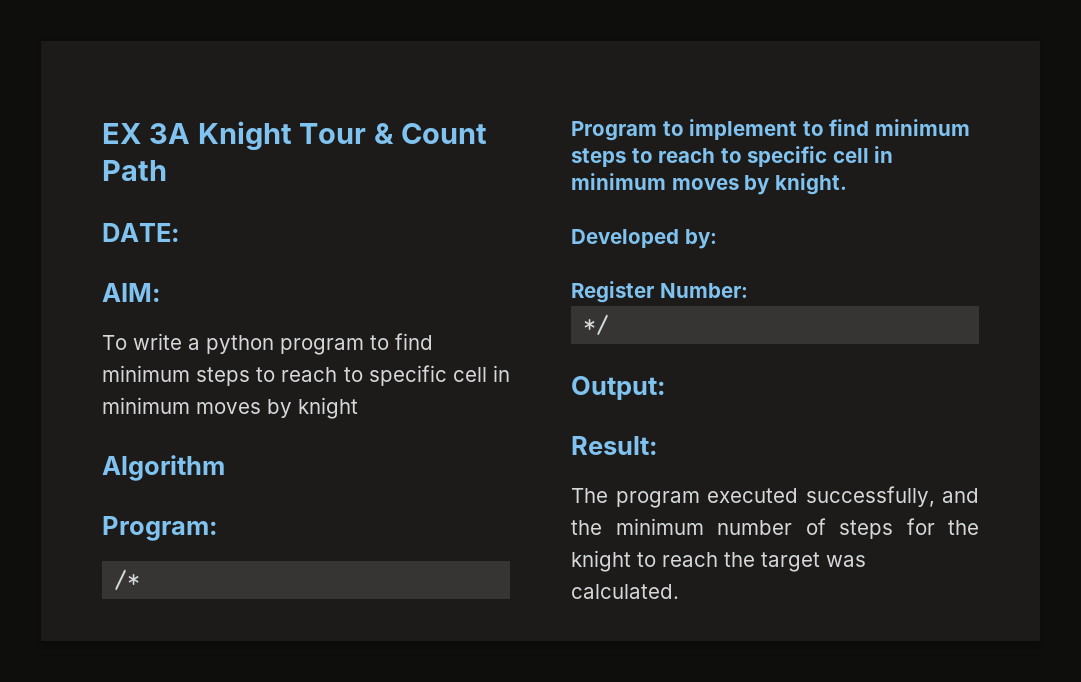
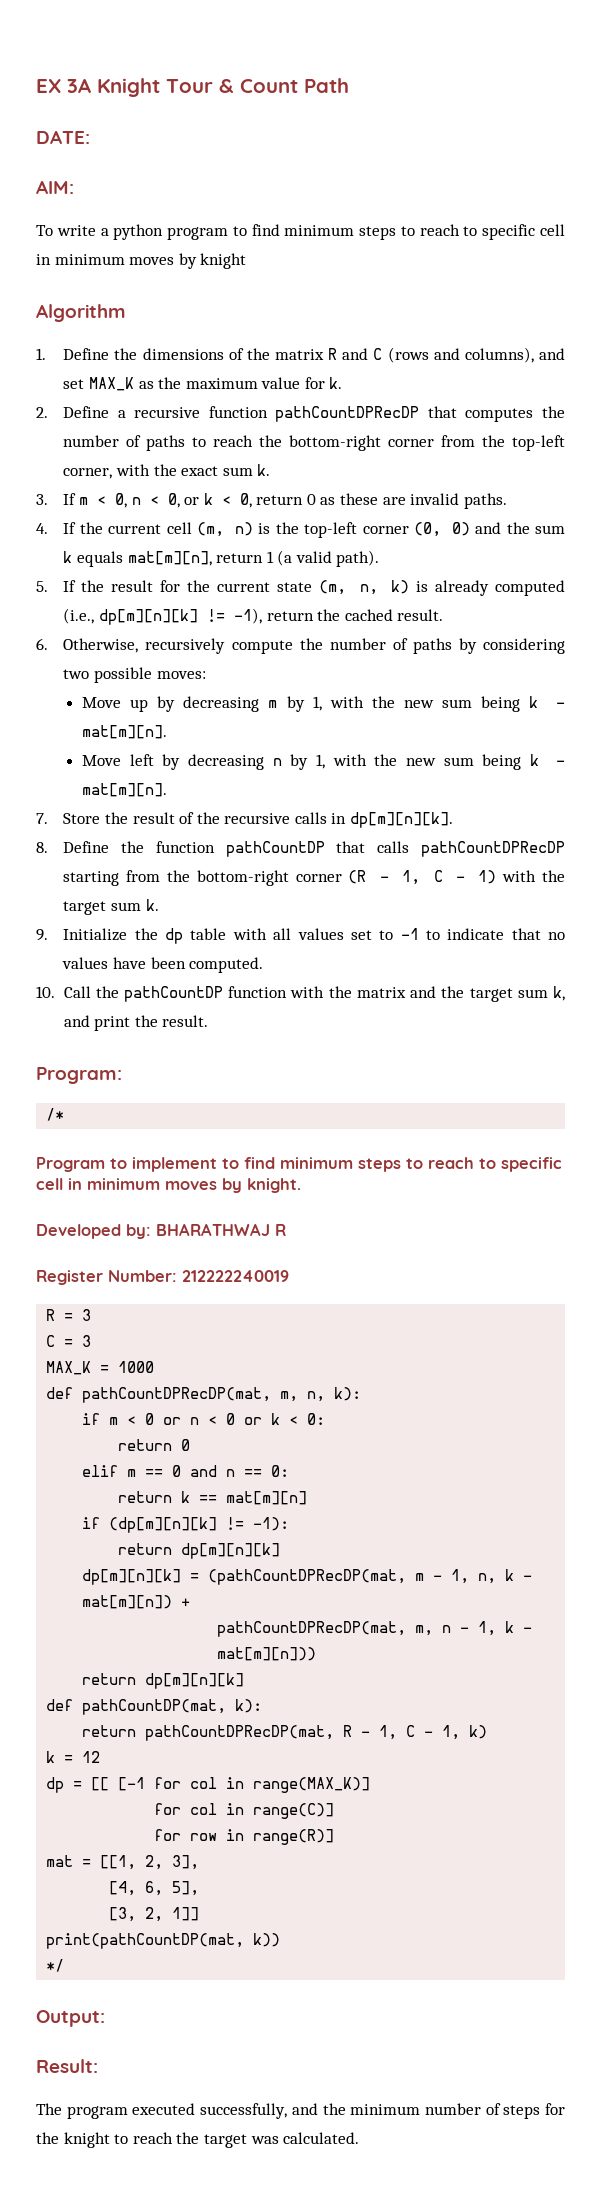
(225, 468) none -> [36,347,566,363] [63,377,343,391] [36,406,565,422] [63,435,565,451] [63,464,271,479] [36,493,507,509] [36,522,565,538] [63,550,380,567] [36,580,565,596] [63,608,444,625] [36,638,565,654] [63,667,206,683] [82,696,565,712] [82,725,168,739] [82,754,565,770] [82,783,168,797] [36,812,454,828] [36,841,565,857] [63,870,565,886] [63,899,159,915] [36,928,566,944] [62,957,264,973] [36,986,566,1002] [63,1015,209,1031] // 1. Define the dimensions of the matrix R and C (rows and columns), and set MAX_K as the maximum value for k. // 2. Define a recursive function pathCountDPRecDP that computes the number of paths to reach the bottom-right corner from the top-left corner, with the exact sum k. // 3. If m < 0, n < 0, or k < 0, return 0 as these are invalid paths. // 4. If the current cell (m, n) is the top-left corner (0, 0) and the sum k equals mat[m][n], return 1 (a valid path). // 5. If the result for the current state (m, n, k) is already computed (i.e., dp[m][n][k] != -1), return the cached result. // 6. Otherwise, recursively compute the number of paths by considering two possible moves: // Move up by decreasing m by 1, with the new sum being k - mat[m][n]. // Move left by decreasing n by 1, with the new sum being k - mat[m][n]. // 7. Store the result of the recursive calls in dp[m][n][k]. // 8. Define the function pathCountDP that calls pathCountDPRecDP starting from the bottom-right corner (R - 1, C - 1) with the target sum k. // 9. Initialize the dp table with all values set to -1 to indicate that no values have been computed. // 10. Call the pathCountDP function with the matrix and the target sum k, and print the result.
(717, 239) none -> [156,1223,286,1236] BHARATHWAJ R
(748, 290) none -> [182,1270,289,1282] [46,1309,92,1321] [46,1335,92,1347] [46,1361,155,1375] [46,1387,362,1403] [82,1413,326,1425] [118,1439,191,1451] [82,1465,290,1477] [118,1491,308,1505] [82,1517,290,1533] [118,1543,281,1559] [82,1569,533,1585] [82,1595,191,1609] [217,1621,533,1637] [217,1647,317,1661] [82,1673,245,1689] [46,1699,263,1715] [82,1725,488,1741] [46,1751,101,1763] [46,1777,371,1793] [154,1803,335,1819] [154,1829,335,1845] [46,1855,200,1870] [109,1881,200,1896] [109,1907,200,1922] [46,1933,281,1949] 212222240019 // R = 3 // C = 3 // MAX_K = 1000 // def pathCountDPRecDP(mat, m, n, k): // if m < 0 or n < 0 or k < 0: // return 0 // elif m == 0 and n == 0: // return k == mat[m][n] // if (dp[m][n][k] != -1): // return dp[m][n][k] // dp[m][n][k] = (pathCountDPRecDP(mat, m - 1, n, k - mat[m][n]) + // pathCountDPRecDP(mat, m, n - 1, k - mat[m][n])) // return dp[m][n][k] // def pathCountDP(mat, k): // return pathCountDPRecDP(mat, R - 1, C - 1, k) // k = 12 // dp = [[ [-1 for col in range(MAX_K)] // for col in range(C)] // for row in range(R)] // mat = [[1, 2, 3], // [4, 6, 5], // [3, 2, 1]] // print(pathCountDP(mat, k))

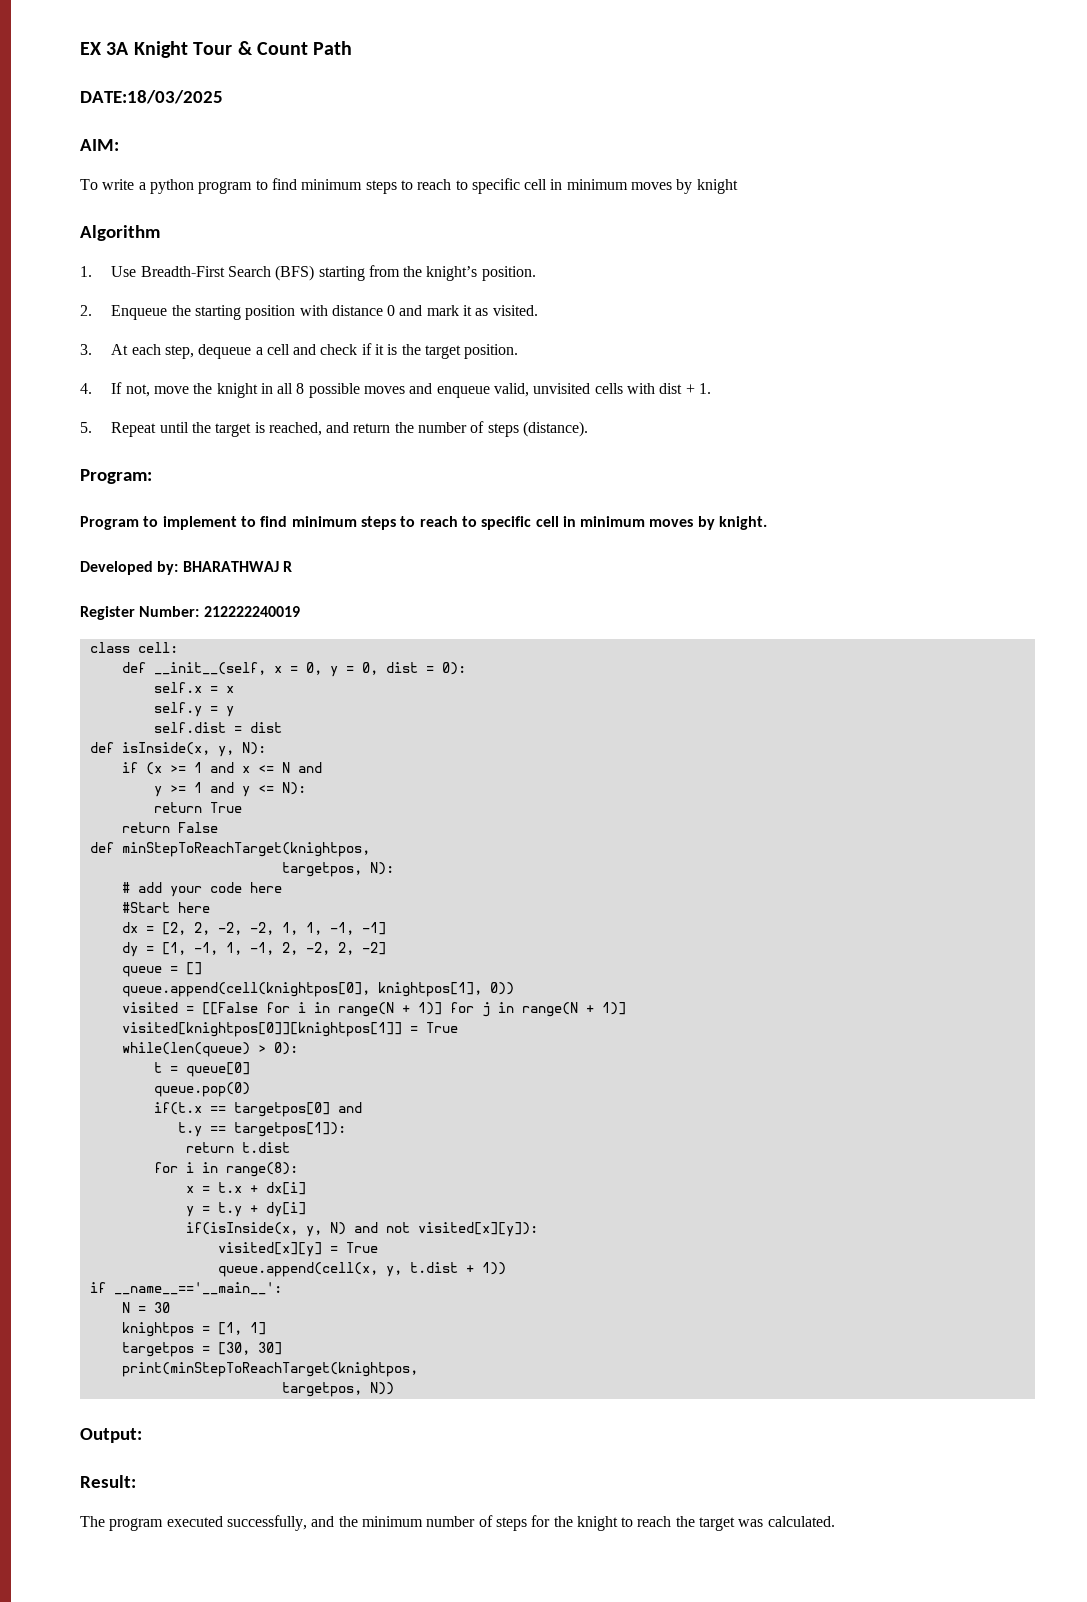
[36,130,90,144] DATE: -> [80,90,223,104] DATE:18/03/2025
[63,347,566,363] [63,377,343,391] [36,406,565,422] [63,435,565,451] [63,464,271,479] [36,493,507,509] [36,522,565,538] [63,550,380,567] [36,580,565,596] [63,608,444,625] [36,638,565,654] [63,667,206,683] [82,696,565,712] [82,725,168,739] [82,754,565,770] [82,783,168,797] [36,812,454,828] [36,841,565,857] [63,870,565,886] [63,899,159,915] [36,928,566,944] [62,957,264,973] [36,986,566,1002] [63,1015,209,1031] Define the dimensions of the matrix R and C (rows and columns), and set MAX_K as the maximum value for k. // 2. Define a recursive function pathCountDPRecDP that computes the number of paths to reach the bottom-right corner from the top-left corner, with the exact sum k. // 3. If m < 0, n < 0, or k < 0, return 0 as these are invalid paths. // 4. If the current cell (m, n) is the top-left corner (0, 0) and the sum k equals mat[m][n], return 1 (a valid path). // 5. If the result for the current state (m, n, k) is already computed (i.e., dp[m][n][k] != -1), return the cached result. // 6. Otherwise, recursively compute the number of paths by considering two possible moves: // Move up by decreasing m by 1, with the new sum being k - mat[m][n]. // Move left by decreasing n by 1, with the new sum being k - mat[m][n]. // 7. Store the result of the recursive calls in dp[m][n][k]. // 8. Define the function pathCountDP that calls pathCountDPRecDP starting from the bottom-right corner (R - 1, C - 1) with the target sum k. // 9. Initialize the dp table with all values set to -1 to indicate that no values have been computed. // 10. Call the pathCountDP function with the matrix and the target sum k, and print the result. -> [111,265,536,281] [80,305,538,320] [80,343,519,359] [80,382,711,398] [80,421,589,437] Use Breadth-First Search (BFS) starting from the knight’s position. // 2. Enqueue the starting position with distance 0 and mark it as visited. // 3. At each step, dequeue a cell and check if it is the target position. // 4. If not, move the knight in all 8 possible moves and enqueue valid, unvisited cells with dist + 1. // 5. Repeat until the target is reached, and return the number of steps (distance).
[46,1108,65,1121] // /* -> (152, 476) none
[46,1309,92,1321] [46,1335,92,1347] [46,1361,155,1375] [46,1387,362,1403] [82,1413,326,1425] [118,1439,191,1451] [82,1465,290,1477] [118,1491,308,1505] [82,1517,290,1533] [118,1543,281,1559] [82,1569,533,1585] [82,1595,191,1609] [217,1621,533,1637] [217,1647,317,1661] [82,1673,245,1689] [46,1699,263,1715] [82,1725,488,1741] [46,1751,101,1763] [46,1777,371,1793] [154,1803,335,1819] [154,1829,335,1845] [46,1855,200,1870] [109,1881,200,1896] [109,1907,200,1922] [46,1933,281,1949] [46,1959,65,1972] R = 3 // C = 3 // MAX_K = 1000 // def pathCountDPRecDP(mat, m, n, k): // if m < 0 or n < 0 or k < 0: // return 0 // elif m == 0 and n == 0: // return k == mat[m][n] // if (dp[m][n][k] != -1): // return dp[m][n][k] // dp[m][n][k] = (pathCountDPRecDP(mat, m - 1, n, k - mat[m][n]) + // pathCountDPRecDP(mat, m, n - 1, k - mat[m][n])) // return dp[m][n][k] // def pathCountDP(mat, k): // return pathCountDPRecDP(mat, R - 1, C - 1, k) // k = 12 // dp = [[ [-1 for col in range(MAX_K)] // for col in range(C)] // for row in range(R)] // mat = [[1, 2, 3], // [4, 6, 5], // [3, 2, 1]] // print(pathCountDP(mat, k)) // */ -> [89,642,178,653] [121,662,466,677] [153,682,234,693] [153,702,234,717] [153,722,282,733] [89,742,266,757] [121,762,322,775] [153,782,306,797] [153,802,242,813] [121,822,218,833] [89,842,370,857] [281,862,394,877] [121,882,282,897] [121,902,210,913] [121,922,386,935] [121,942,386,957] [121,962,202,977] [121,982,514,997] [121,1002,626,1017] [121,1022,458,1037] [121,1042,298,1057] [153,1062,250,1077] [153,1082,250,1097] [153,1102,362,1117] [177,1122,346,1137] [185,1142,290,1153] [153,1162,298,1177] [185,1182,306,1195] [185,1202,306,1217] [185,1222,538,1237] [217,1242,378,1257] [217,1262,506,1277] [89,1282,282,1295] [121,1302,170,1313] [121,1322,266,1337] [121,1342,282,1357] [121,1362,418,1377] [281,1382,394,1397] class cell: // def __init__(self, x = 0, y = 0, dist = 0): // self.x = x // self.y = y // self.dist = dist // def isInside(x, y, N): // if (x >= 1 and x <= N and // y >= 1 and y <= N): // return True // return False // def minStepToReachTarget(knightpos, // targetpos, N): // # add your code here // #Start here // dx = [2, 2, -2, -2, 1, 1, -1, -1] // dy = [1, -1, 1, -1, 2, -2, 2, -2] // queue = [] // queue.append(cell(knightpos[0], knightpos[1], 0)) // visited = [[False for i in range(N + 1)] for j in range(N + 1)] // visited[knightpos[0]][knightpos[1]] = True // while(len(queue) > 0): // t = queue[0] // queue.pop(0) // if(t.x == targetpos[0] and // t.y == targetpos[1]): // return t.dist // for i in range(8): // x = t.x + dx[i] // y = t.y + dy[i] // if(isInside(x, y, N) and not visited[x][y]): // visited[x][y] = True // queue.append(cell(x, y, t.dist + 1)) // if __name__=='__main__': // N = 30 // knightpos = [1, 1] // targetpos = [30, 30] // print(minStepToReachTarget(knightpos, // targetpos, N))

